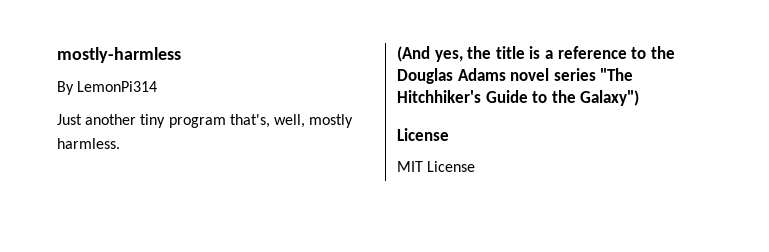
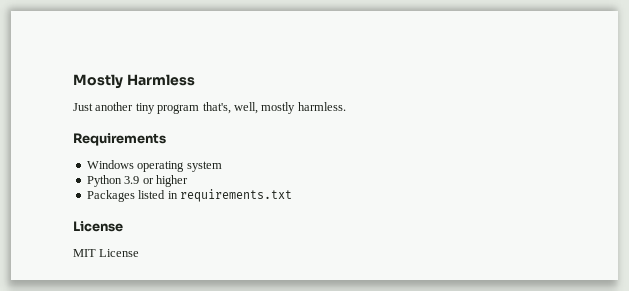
[57,47,181,63] [57,81,158,95] mostly-harmless // By LemonPi314 -> [73,74,195,89] Mostly Harmless
[397,46,675,62] [397,68,634,84] [397,90,640,106] (And yes, the title is a reference to the Douglas Adams novel series "The Hitchhiker's Guide to the Galaxy") -> [73,133,166,146] [86,160,222,172] [86,175,188,187] [86,189,292,202] Requirements // Windows operating system // Python 3.9 or higher // Packages listed in requirements.txt

